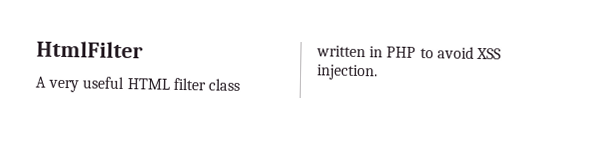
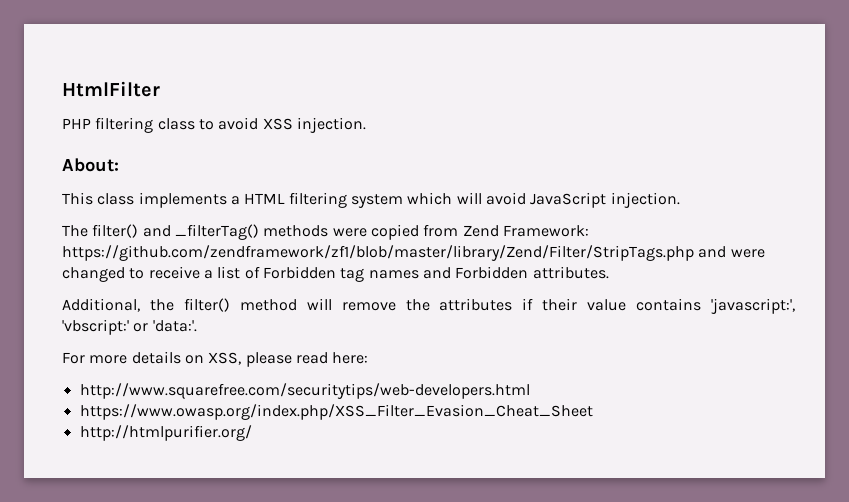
[35,76,240,93] [316,45,501,60] [316,64,378,81] A very useful HTML filter class written in PHP to avoid XSS injection. -> [62,117,366,133] [62,158,119,172] [62,192,680,208] [62,224,589,240] [62,245,765,261] [62,266,609,282] [62,298,795,314] [62,319,197,335] [62,351,369,367] [79,383,530,399] [79,404,593,420] [79,425,252,441] PHP filtering class to avoid XSS injection. // About: // This class implements a HTML filtering system which will avoid JavaScript injection. // The filter() and _filterTag() methods were copied from Zend Framework: https://github.com/zendframework/zf1/blob/master/library/Zend/Filter/StripTags.php and were changed to receive a list of Forbidden tag names and Forbidden attributes. // Additional, the filter() method will remove the attributes if their value contains 'javascript:', 'vbscript:' or 'data:'. // For more details on XSS, please read here: // http://www.squarefree.com/securitytips/web-developers.html // https://www.owasp.org/index.php/XSS_Filter_Evasion_Cheat_Sheet // http://htmlpurifier.org/

